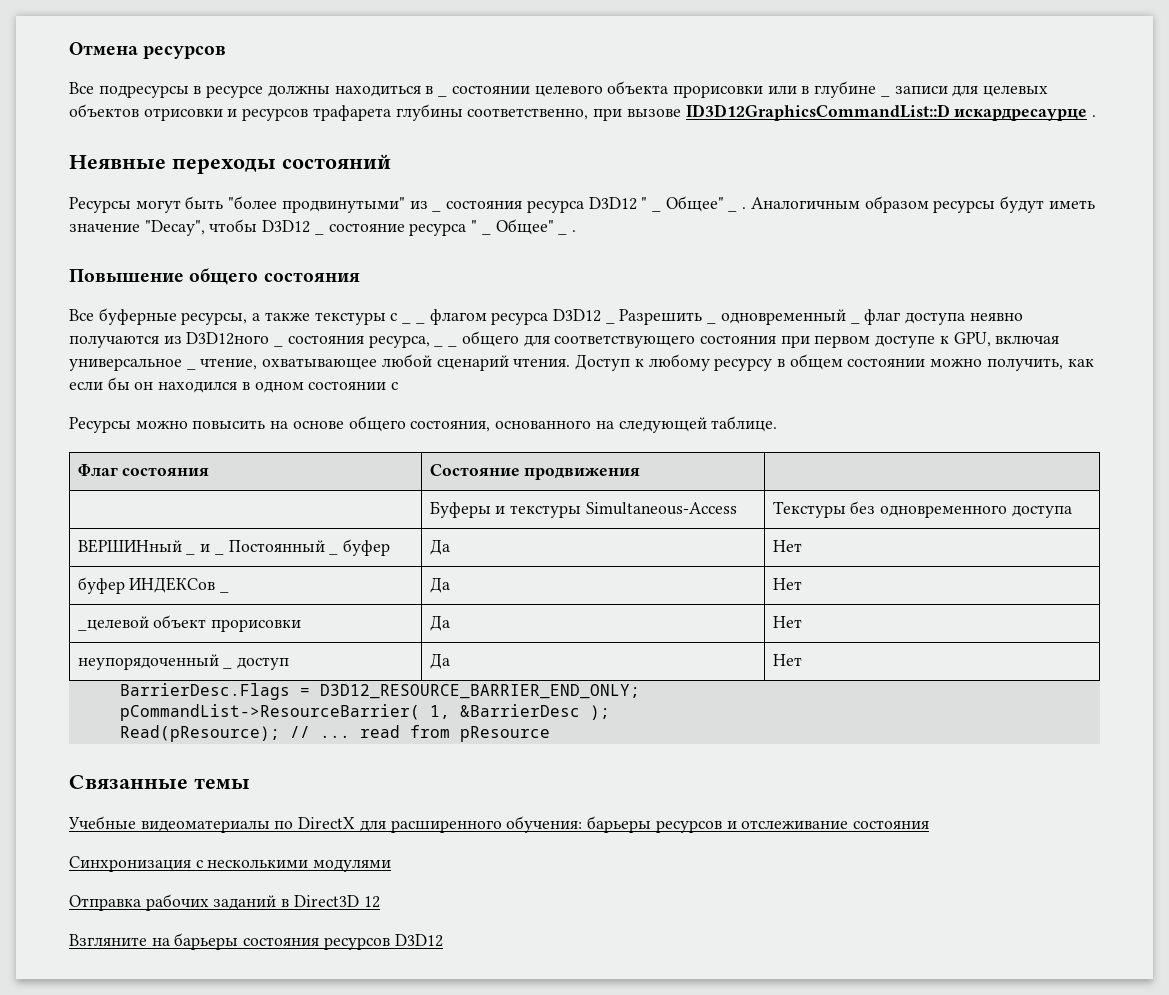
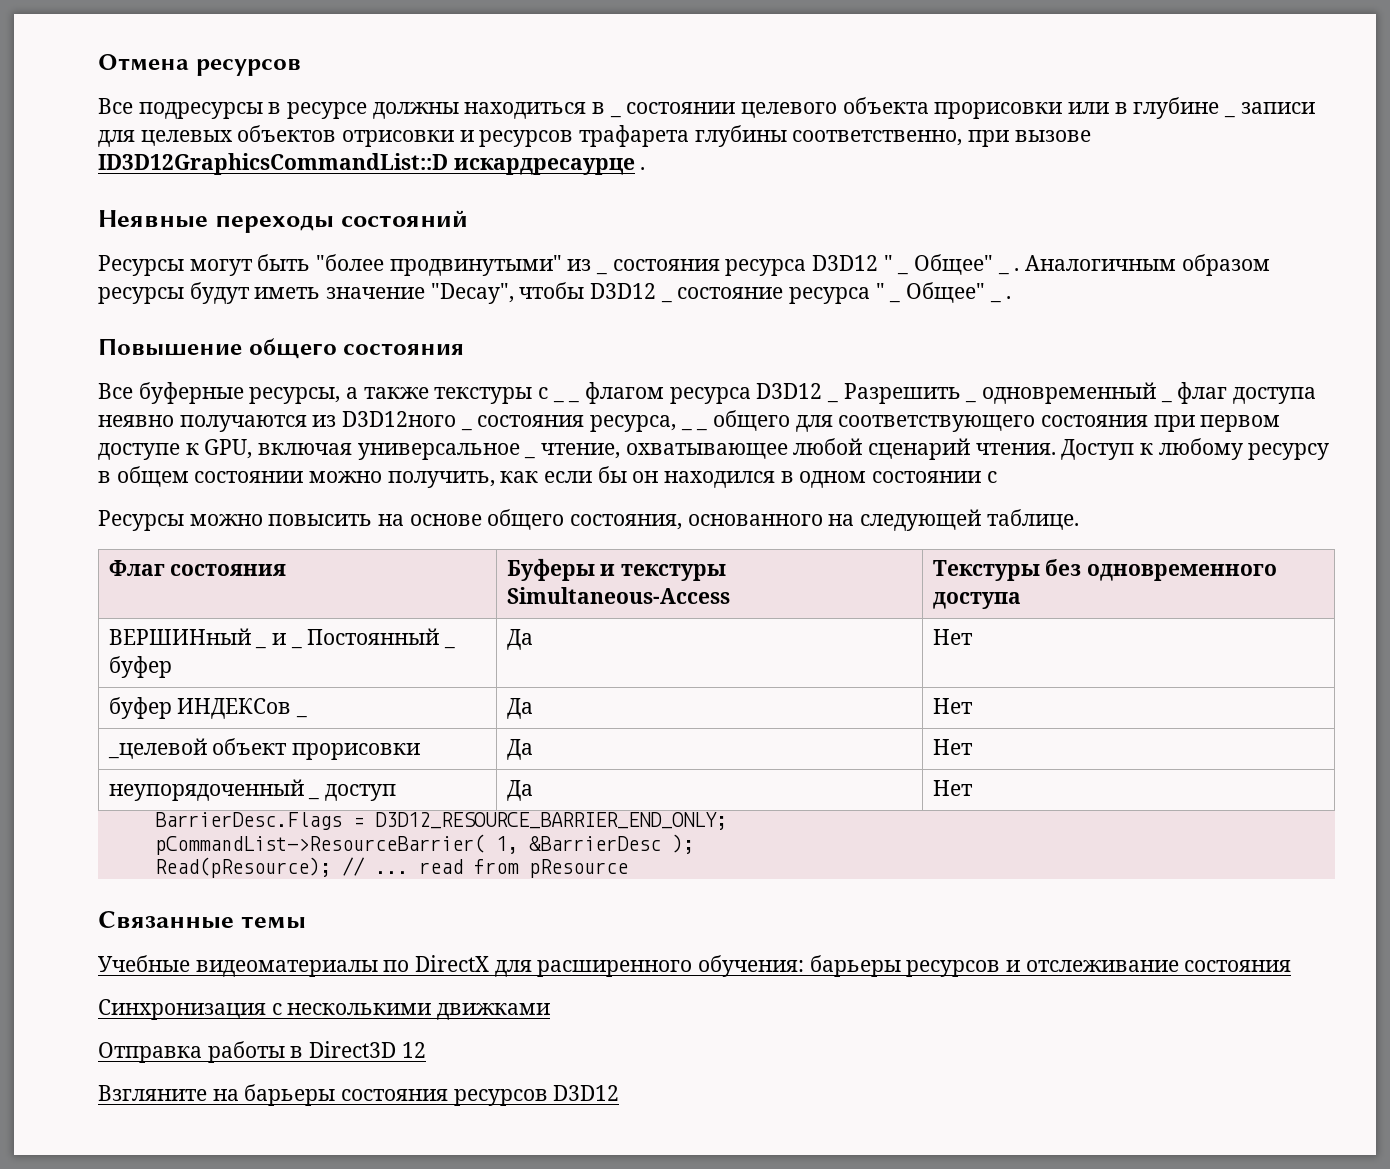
[429,464,641,480] | Состояние продвижения | // -> (287, 570) none
[313,859,392,872] модулями -> [437,1003,551,1020] движками
[145,894,277,911] рабочих заданий -> [207,1041,285,1063] работы

